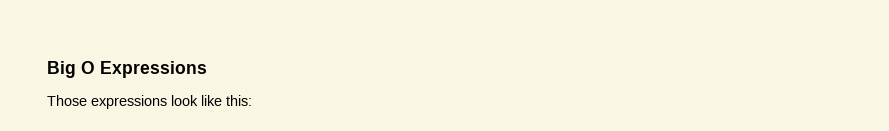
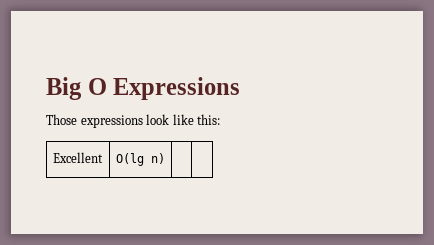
(252, 100) none -> [52,152,103,163] [115,153,165,166] // Excellent | O(lg n) | |

